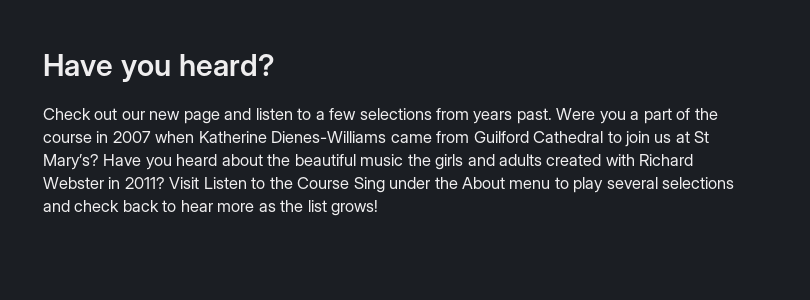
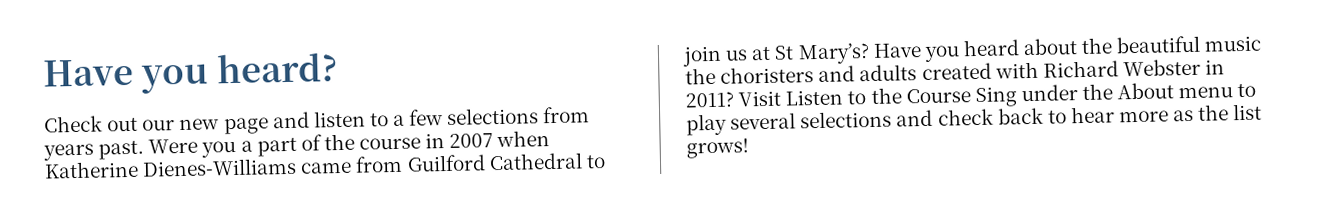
[435,154,464,170] girls -> [720,66,815,84] choristers

